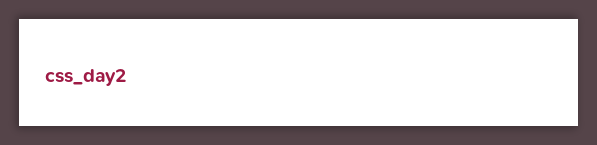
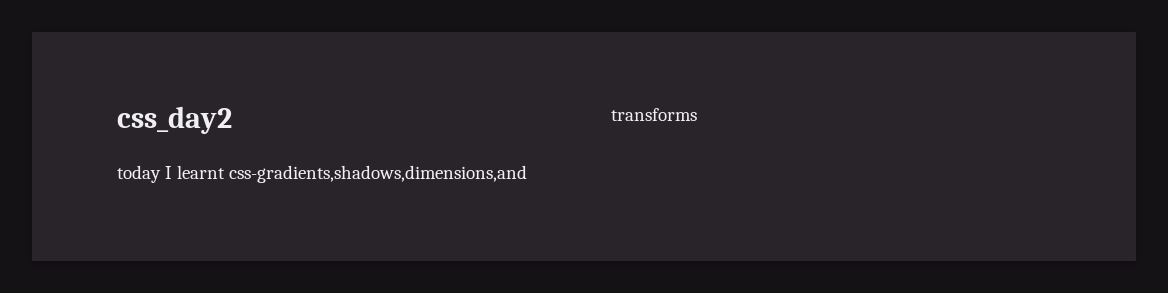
(126, 77) none -> [117,165,528,183] [611,108,697,121] // today I learnt css-gradients,shadows,dimensions,and transforms

